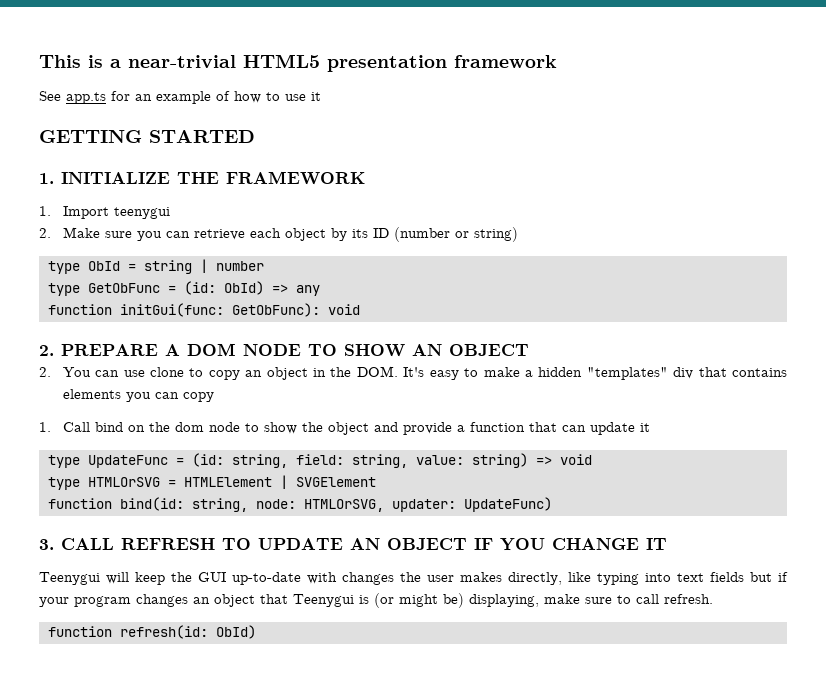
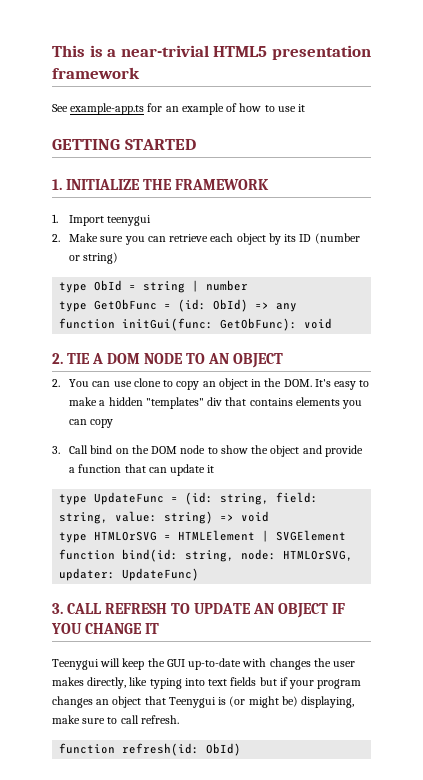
[66,92,106,104] app.ts -> [70,103,145,115] example-app.ts
[61,344,158,356] PREPARE -> [67,353,91,364] TIE
[344,344,405,357] SHOW -> (206, 358) none
[39,422,51,432] 1. -> [52,446,60,454] 3.
[174,422,204,432] dom -> [151,446,178,454] DOM

